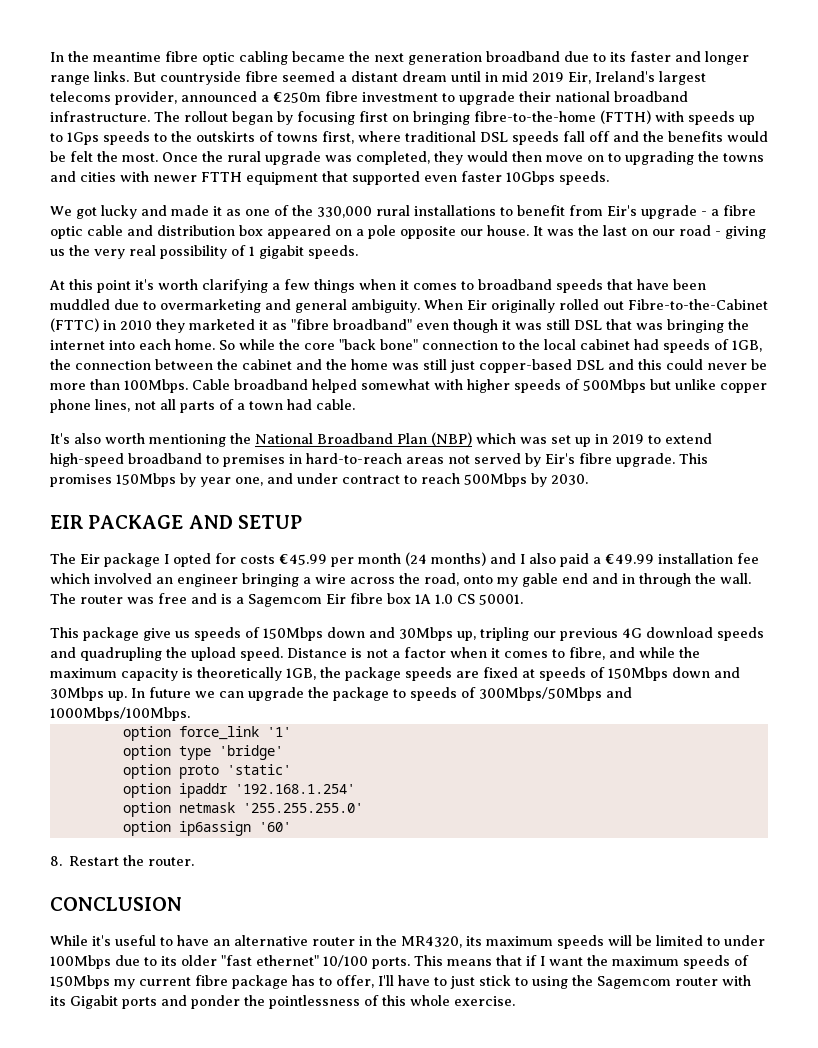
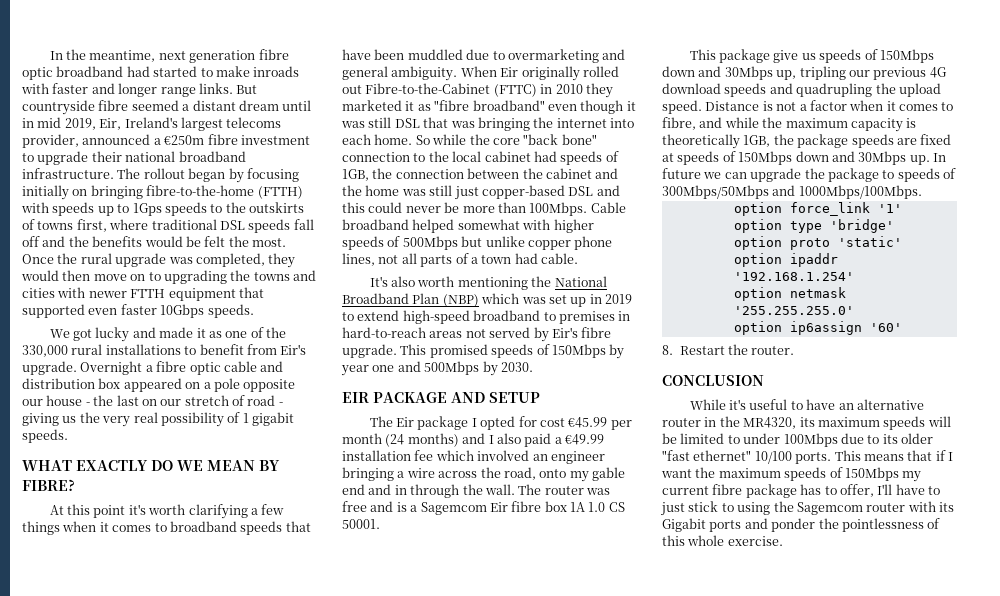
[93,51,626,65] meantime fibre optic cabling became the next generation broadband due to its -> [89,49,289,63] [22,66,300,80] [21,83,49,94] meantime, next generation fibre optic broadband had started to make inroads with
[532,72,564,82] 2019 -> [64,118,96,130] 2019,
[359,111,388,122] first -> [22,185,69,200] initially
[641,205,707,219] upgrade - -> [22,361,143,375] upgrade. Overnight
[487,225,574,236] house. It was -> [46,395,90,406] house -
(675, 232) none -> [184,395,245,406] stretch of
(358, 252) none -> [22,460,280,471] [22,479,75,491] // WHAT EXACTLY DO WE MEAN BY FIBRE?
[50,473,460,487] promises 150Mbps by year one, and under contract to reach -> [429,344,625,359] [341,361,421,376] promised speeds of 150Mbps by year one and
[240,555,275,564] costs -> [539,418,565,427] cost

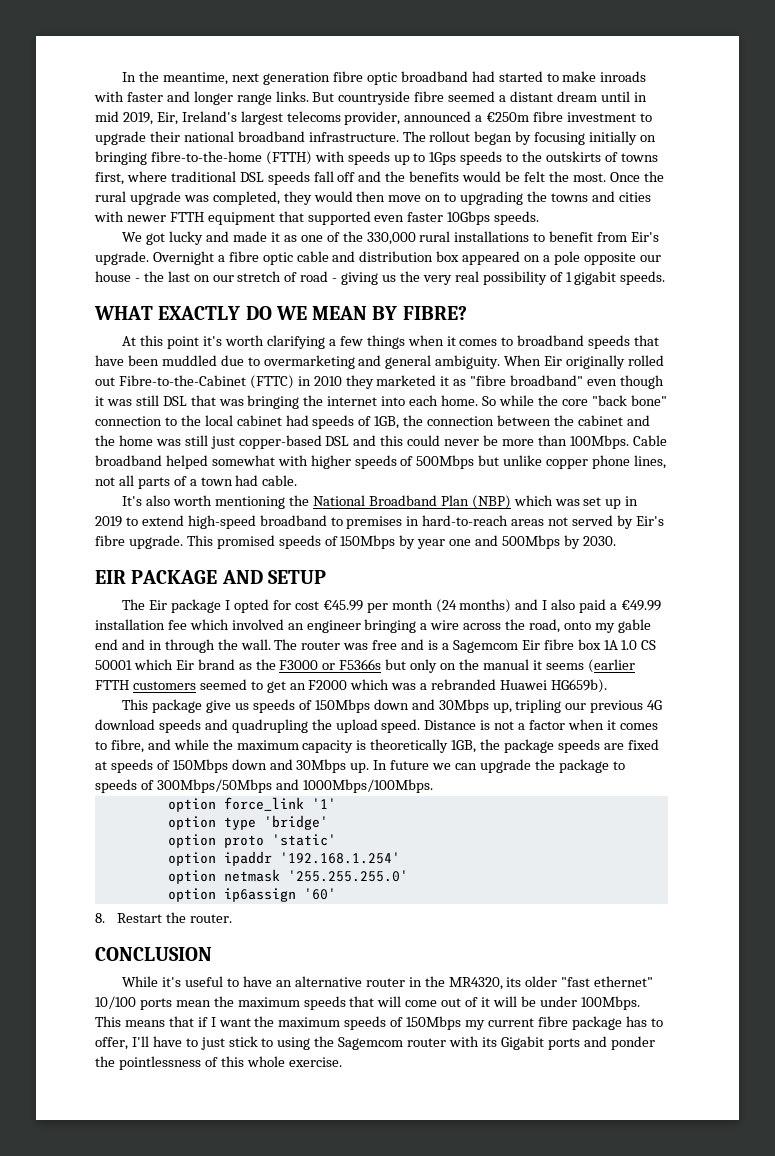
[342,519,380,529] 50001. -> [95,659,635,673] [95,679,607,693] 50001 which Eir brand as the F3000 or F5366s but only on the manual it seems (earlier FTTH customers seemed to get an F2000 which was a rebranded Huawei HG659b).
[817,416,951,430] [662,433,933,447] [662,450,832,464] maximum speeds will be limited to under 100Mbps due to its older "fast ethernet" 10/100 ports. -> [525,976,654,987] [95,996,640,1010] older "fast ethernet" 10/100 ports mean the maximum speeds that will come out of it will be under 100Mbps.

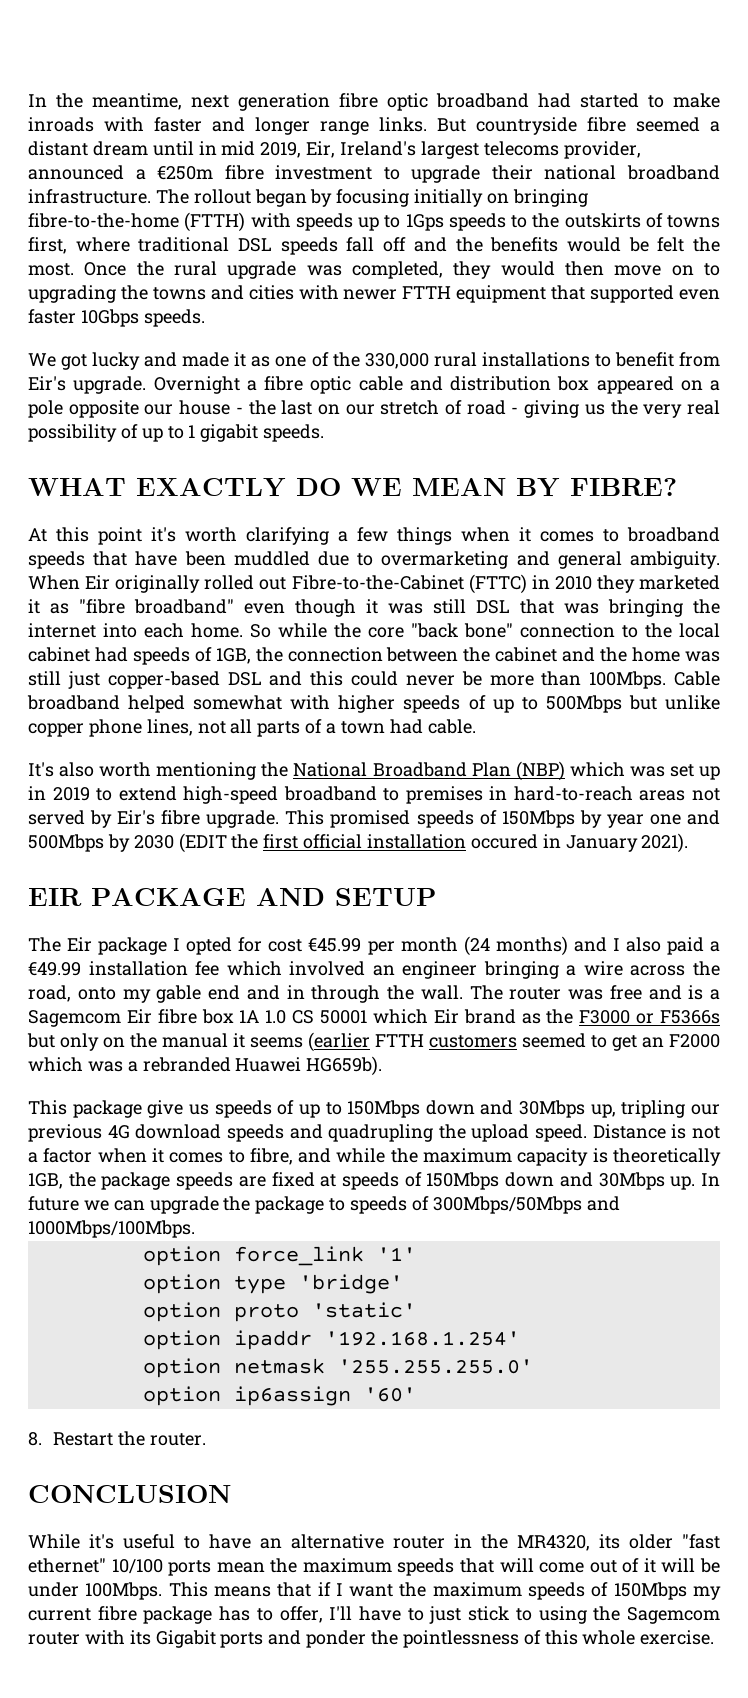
(563, 277) none -> [141,426,184,442] up to
(414, 461) none -> [492,697,538,713] up to
[582,536,616,546] 2030. -> [133,833,689,853] 2030 (EDIT the first official installation occured in January 2021).
(312, 705) none -> [298,1102,342,1118] up to

